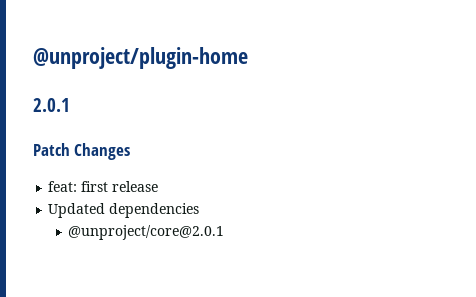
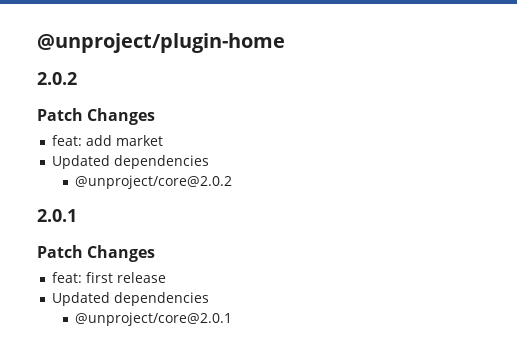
(248, 58) none -> [37,72,77,85] [37,108,156,125] [52,135,164,146] [52,155,210,169] [75,175,233,189] // 2.0.2 // Patch Changes // feat: add market // Updated dependencies // @unproject/core@2.0.2

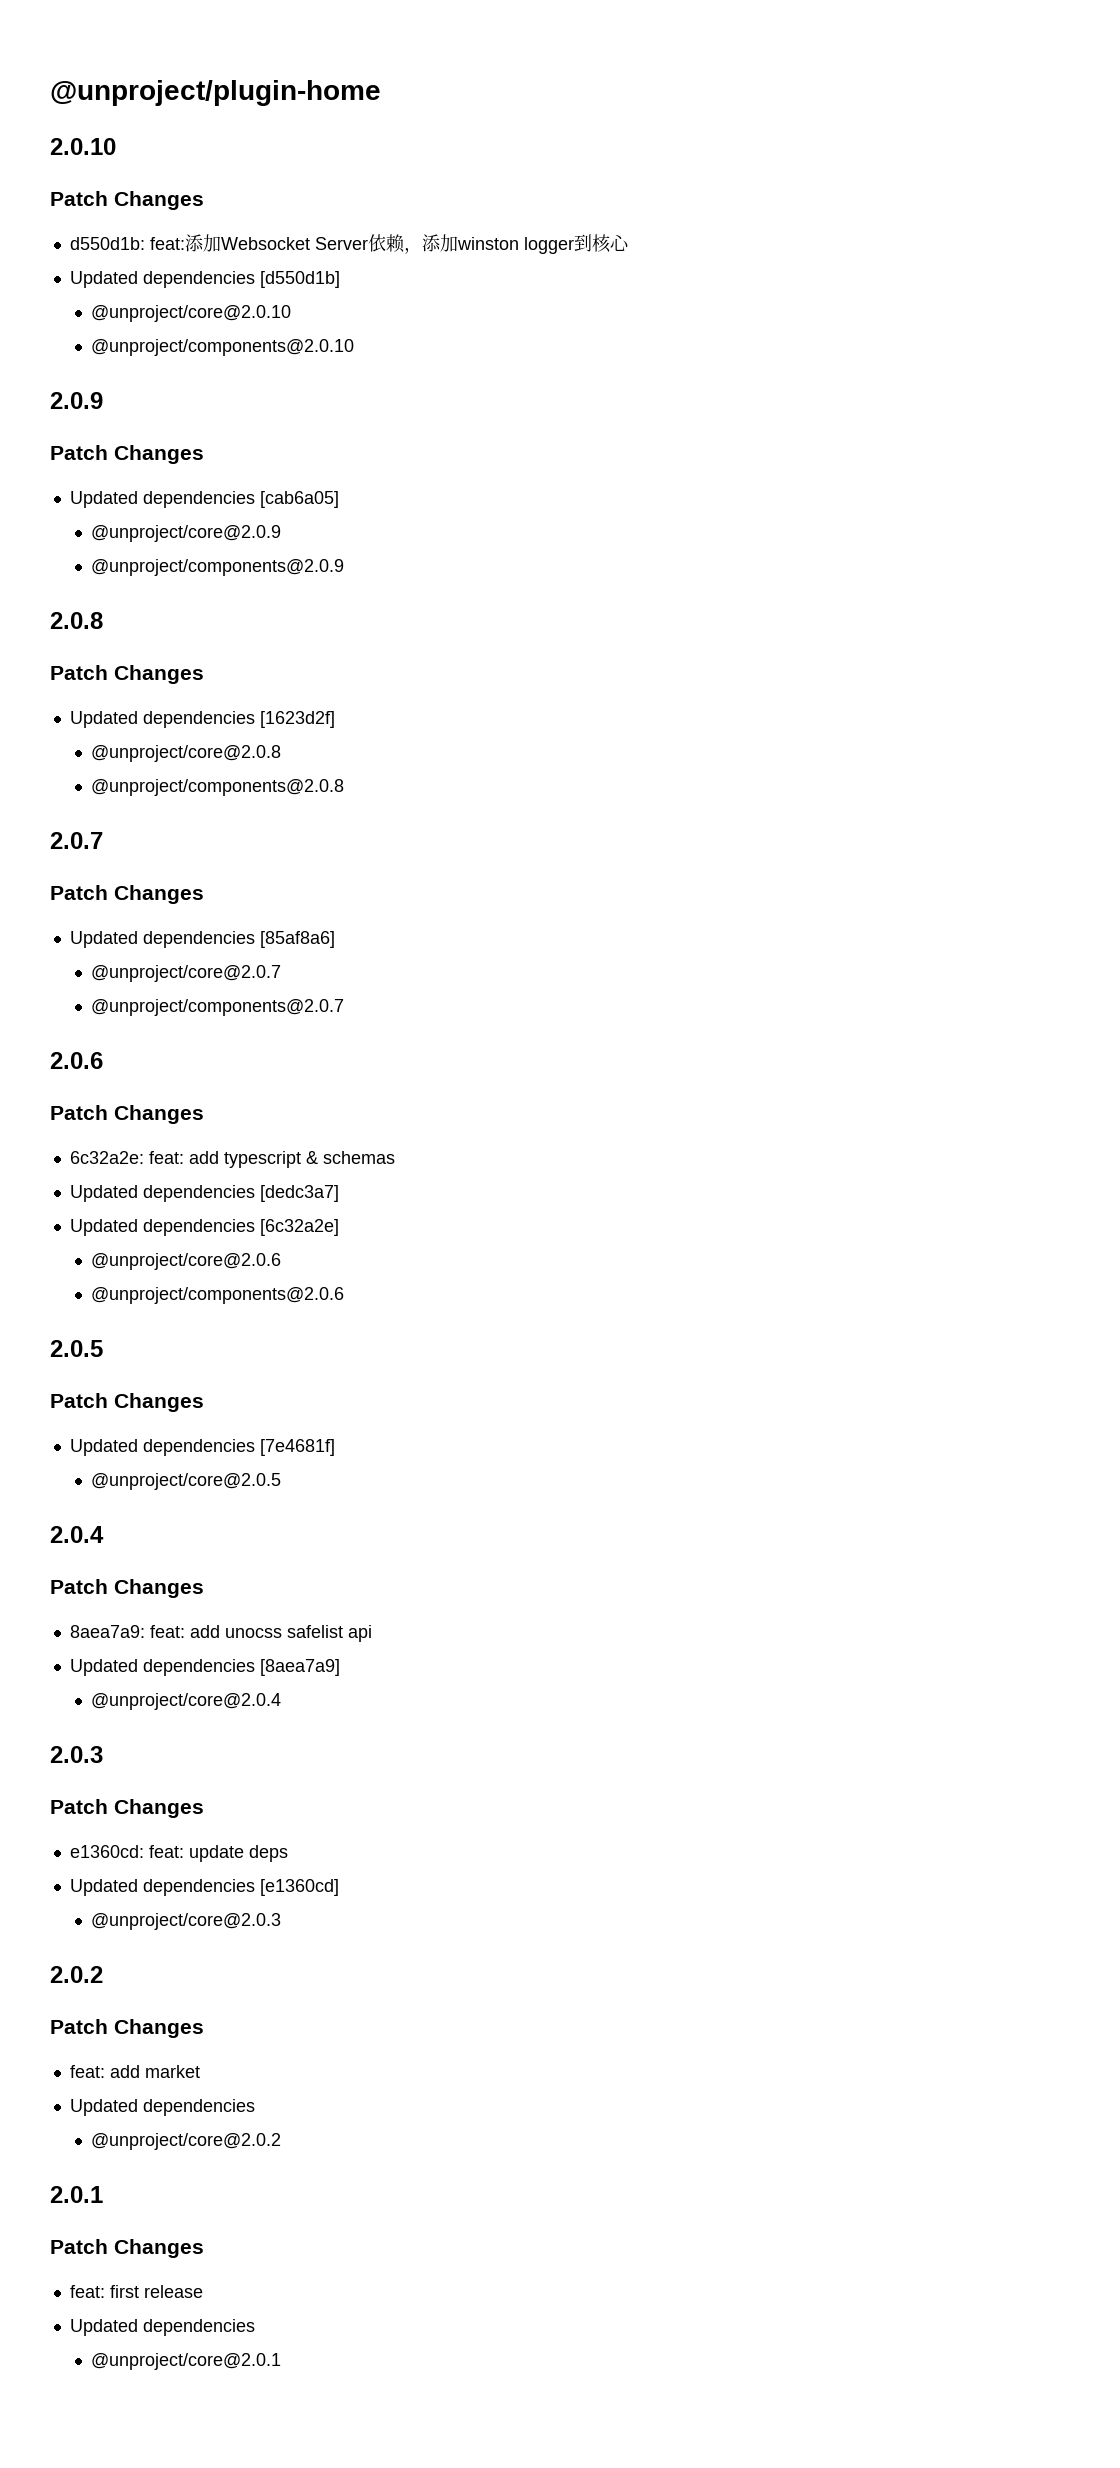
(285, 43) none -> [50,138,116,155] [50,191,204,210] [69,234,629,254] [69,271,340,288] [91,305,292,322] [91,339,355,356] [50,392,103,409] [50,445,204,464] [69,491,339,508] [91,525,282,542] [91,559,345,576] [50,612,103,629] [50,665,204,684] [69,711,335,728] [91,745,282,762] [91,779,345,796] [50,832,103,849] [50,885,204,904] [69,931,335,948] [91,965,282,982] [91,999,345,1016] [50,1052,103,1069] [50,1105,204,1124] [69,1151,395,1168] [69,1185,339,1202] [69,1219,339,1236] [91,1253,282,1270] [91,1287,345,1304] [50,1340,103,1357] [50,1393,204,1412] [69,1439,335,1456] [91,1473,282,1490] [50,1526,104,1543] [50,1579,204,1598] [69,1625,372,1642] [69,1659,340,1676] [91,1693,282,1710] [50,1746,103,1763] [50,1799,204,1818] [69,1845,288,1862] [69,1879,339,1896] [91,1913,282,1930] // 2.0.10 // Patch Changes // d550d1b: feat:添加Websocket Server依赖，添加winston logger到核心 // Updated dependencies [d550d1b] // @unproject/core@2.0.10 // @unproject/components@2.0.10 // 2.0.9 // Patch Changes // Updated dependencies [cab6a05] // @unproject/core@2.0.9 // @unproject/components@2.0.9 // 2.0.8 // Patch Changes // Updated dependencies [1623d2f] // @unproject/core@2.0.8 // @unproject/components@2.0.8 // 2.0.7 // Patch Changes // Updated dependencies [85af8a6] // @unproject/core@2.0.7 // @unproject/components@2.0.7 // 2.0.6 // Patch Changes // 6c32a2e: feat: add typescript & schemas // Updated dependencies [dedc3a7] // Updated dependencies [6c32a2e] // @unproject/core@2.0.6 // @unproject/components@2.0.6 // 2.0.5 // Patch Changes // Updated dependencies [7e4681f] // @unproject/core@2.0.5 // 2.0.4 // Patch Changes // 8aea7a9: feat: add unocss safelist api // Updated dependencies [8aea7a9] // @unproject/core@2.0.4 // 2.0.3 // Patch Changes // e1360cd: feat: update deps // Updated dependencies [e1360cd] // @unproject/core@2.0.3

